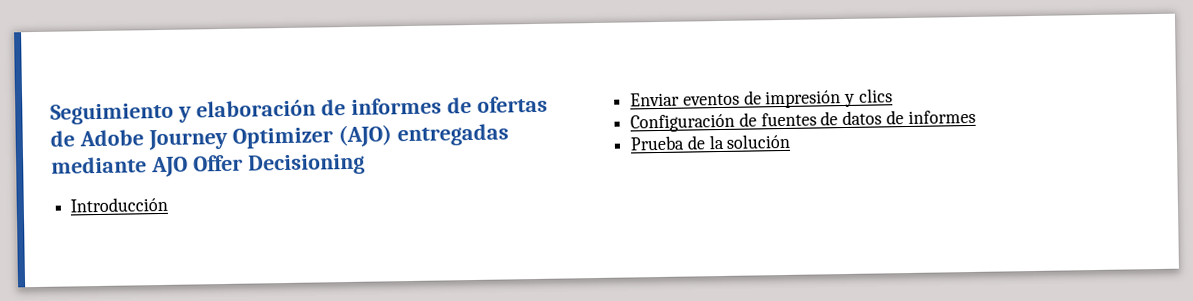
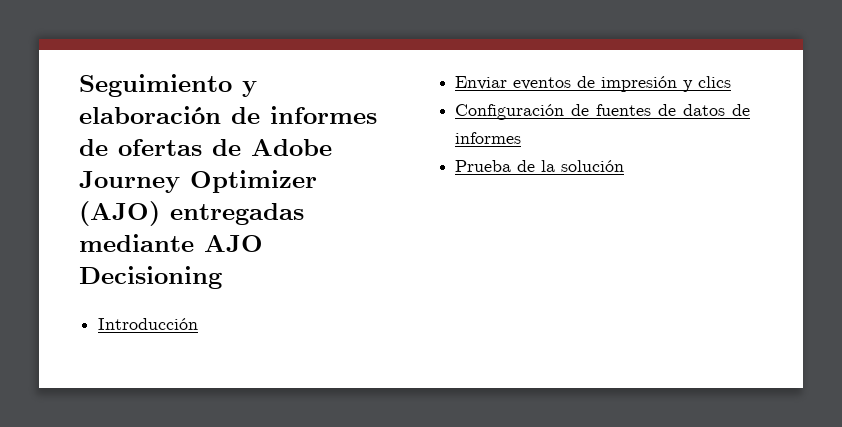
[192,154,243,172] Offer -> (263, 243) none

